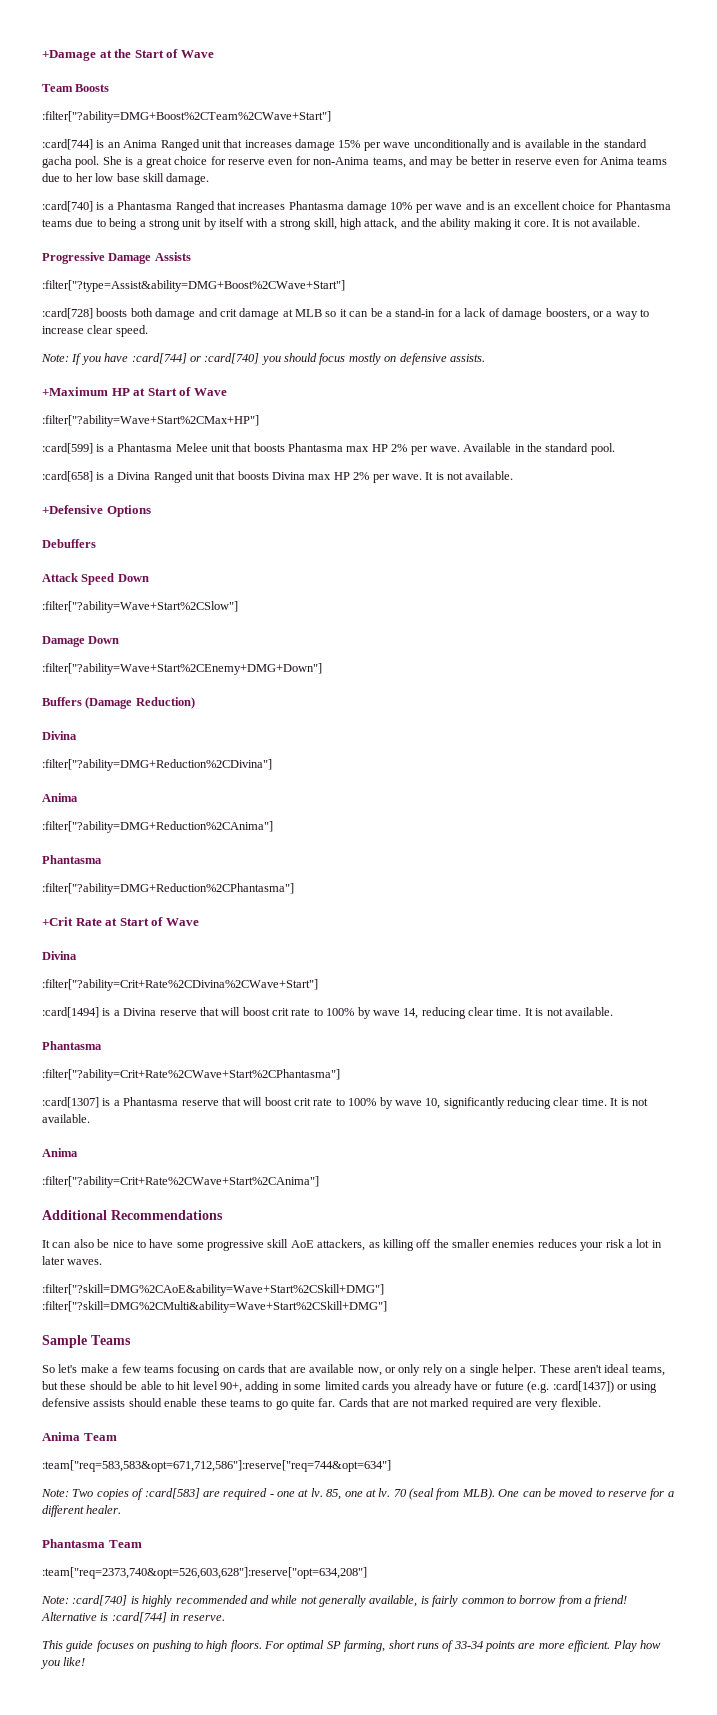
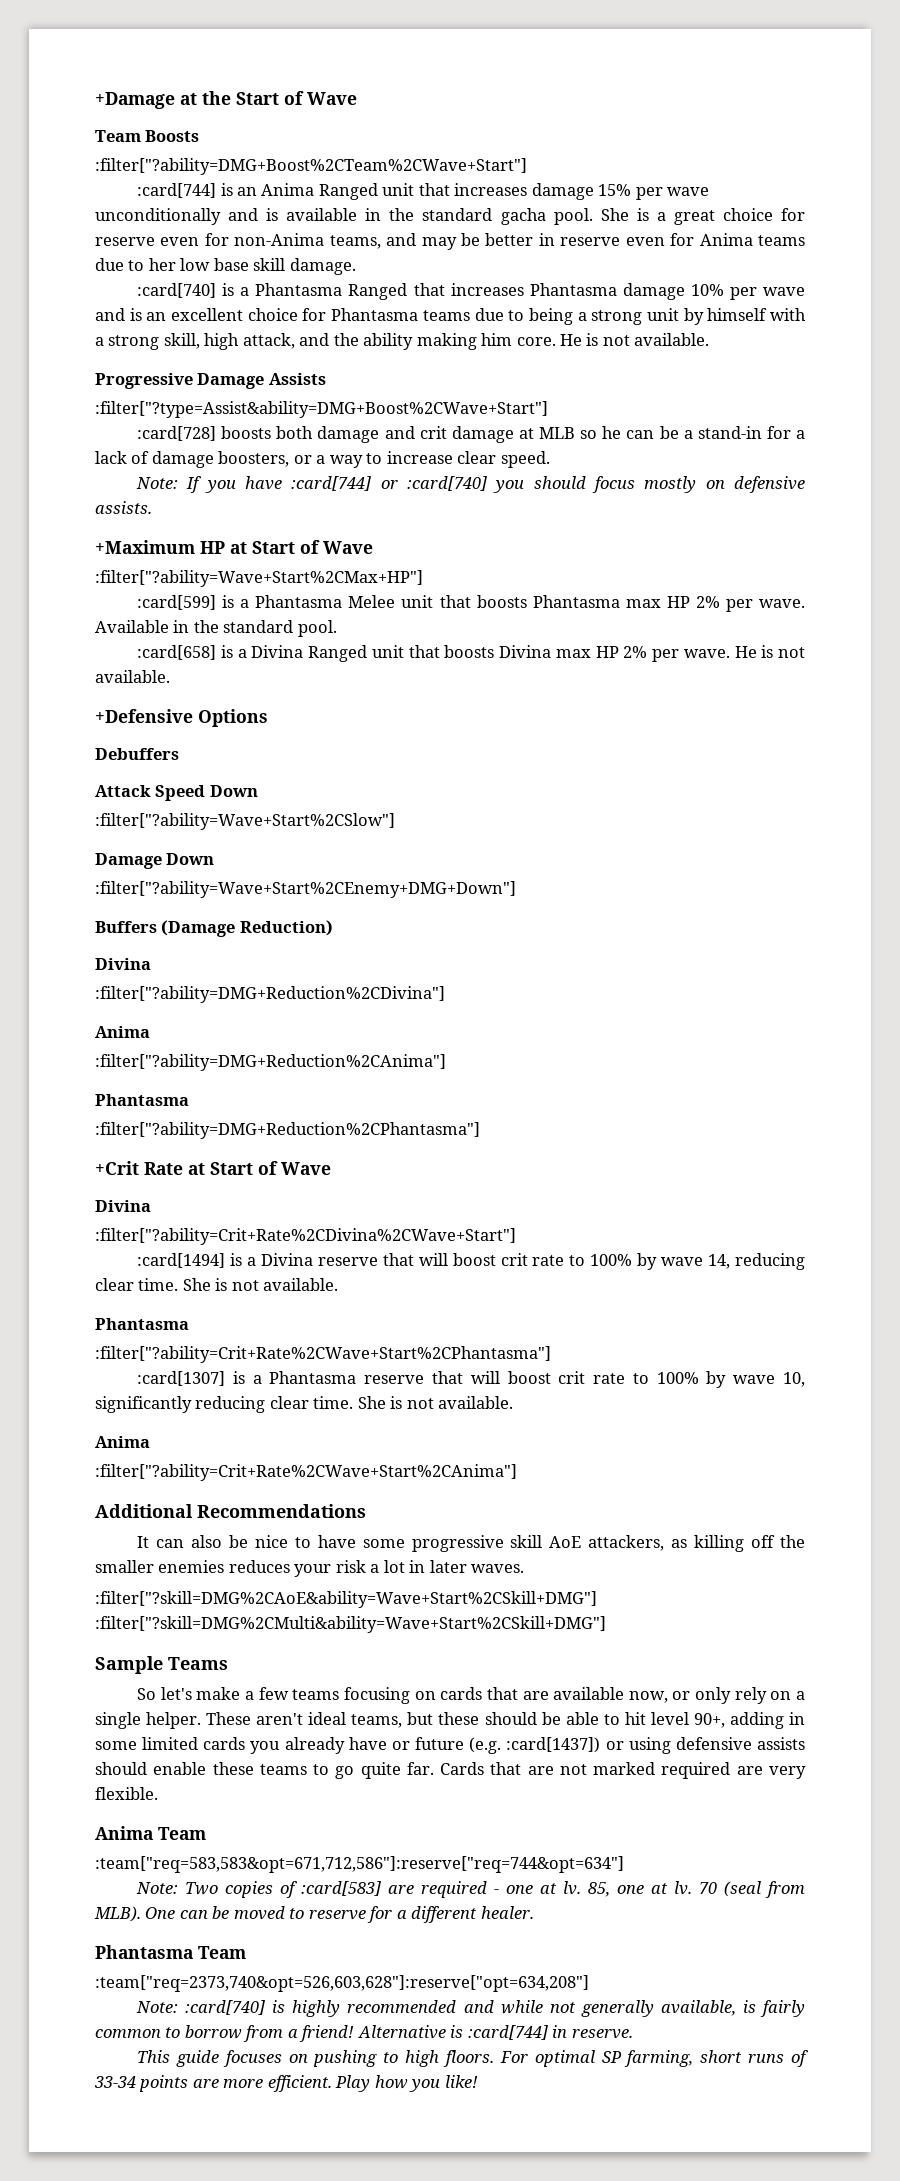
[219,218,244,227] itself -> [707,308,768,321] himself
[514,219,560,227] it core. It -> [481,333,583,346] him core. He
[339,309,347,317] it -> [602,426,622,439] he
[425,472,434,480] It -> [734,646,757,658] He
[524,1008,533,1016] It -> [182,1278,211,1291] She
[610,1098,619,1106] It -> [357,1396,386,1409] She

